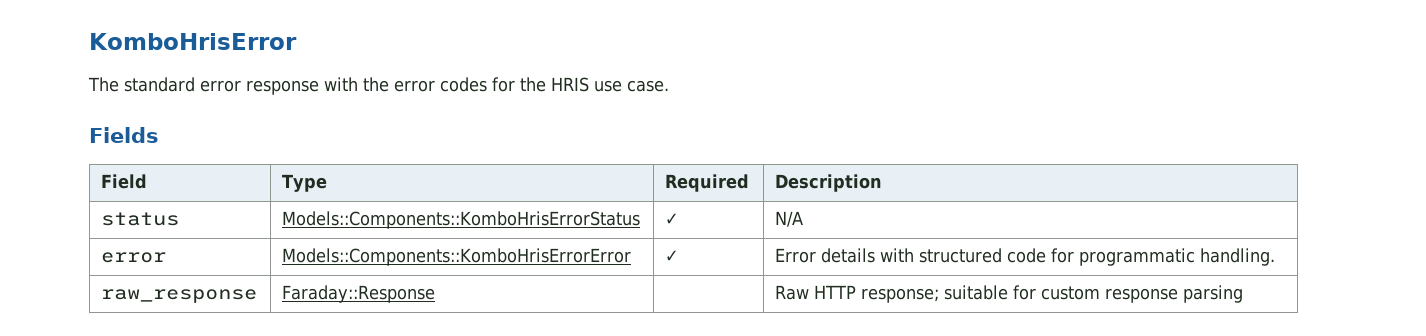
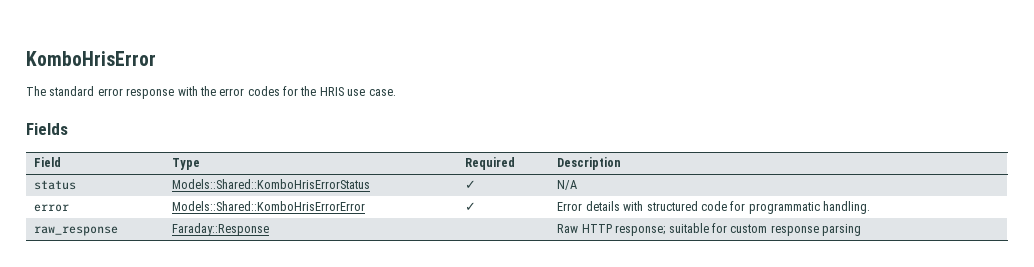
[282,211,641,229] Models::Components::KomboHrisErrorStatus -> [172,179,371,189] Models::Shared::KomboHrisErrorStatus
[282,248,632,266] Models::Components::KomboHrisErrorError -> [172,201,366,211] Models::Shared::KomboHrisErrorError

